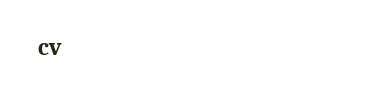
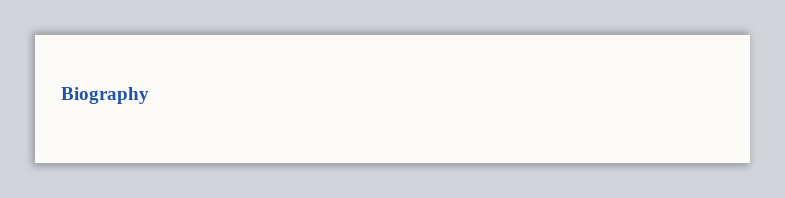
[38,43,62,55] cv -> [61,87,149,104] Biography

